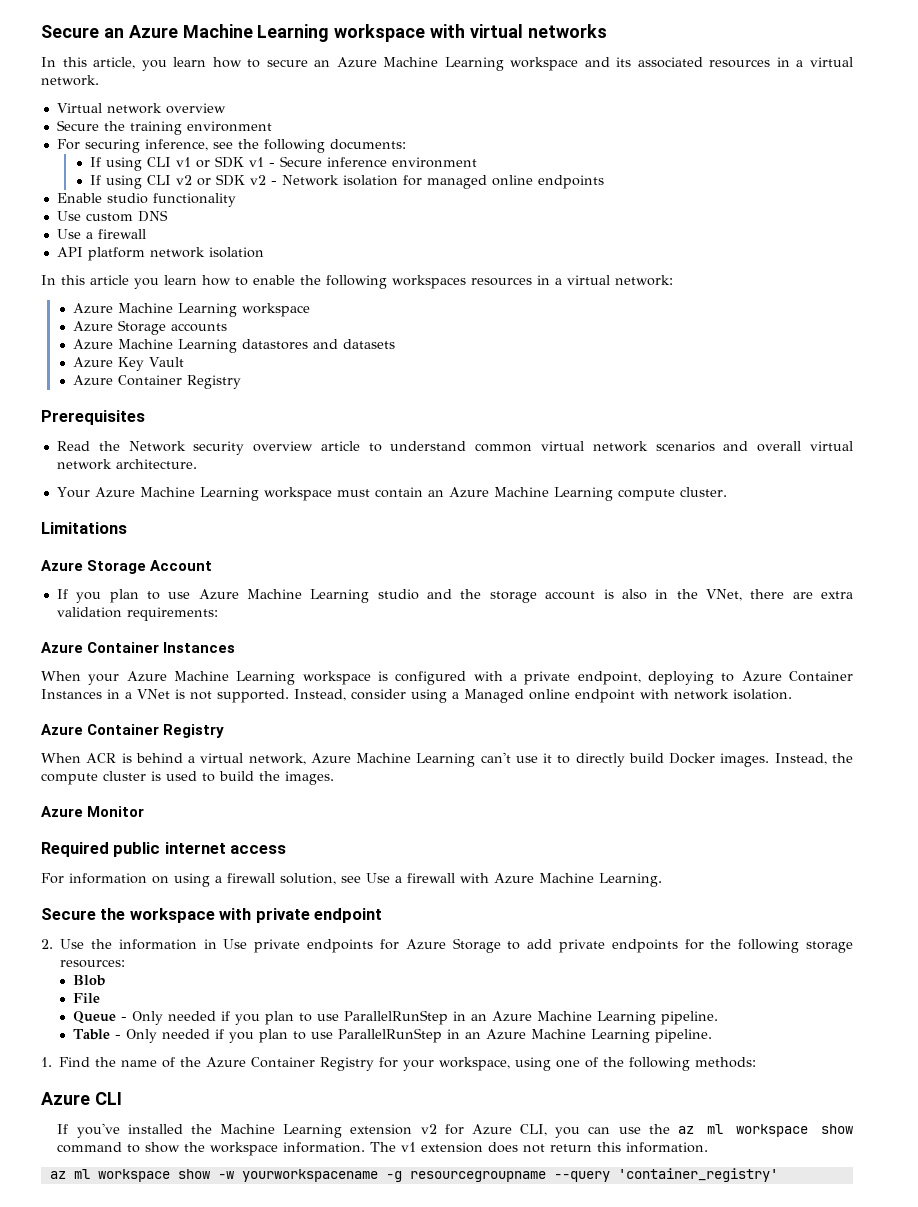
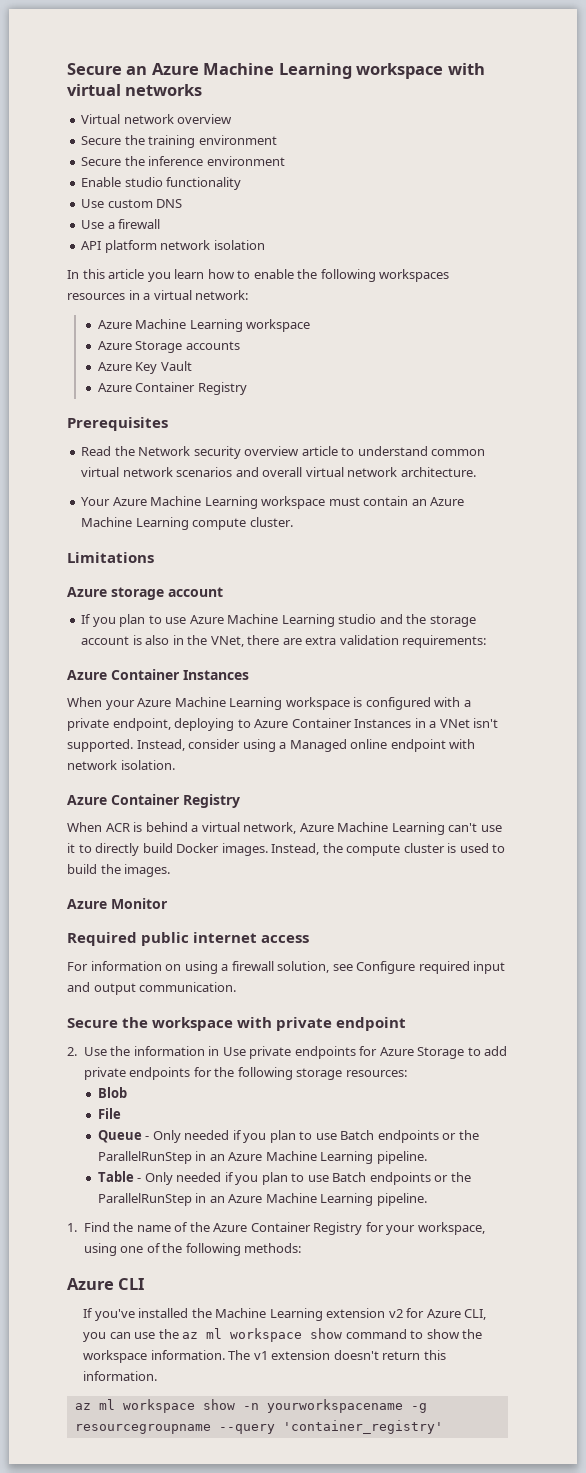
[41,57,853,71] [41,75,99,86] // In this article, you learn how to secure an Azure Machine Learning workspace and its associated resources in a virtual network. -> (203, 90) none
[56,139,406,153] [89,156,477,171] [89,174,604,189] For securing inference, see the following documents: // If using CLI v1 or SDK v1 - Secure inference environment // If using CLI v2 or SDK v2 - Network isolation for managed online endpoints -> [81,156,285,166] Secure the inference environment
[73,339,396,353] // Azure Machine Learning datastores and datasets -> (240, 345) none
[87,560,213,574] Storage Account -> [111,587,223,600] storage account
[175,689,212,700] is not -> [473,718,499,728] isn't
[366,873,662,887] Use a firewall with Azure Machine Learning. -> [356,961,506,974] [67,982,237,995] Configure required input and output communication.
(340, 1017) none -> [340,1130,479,1143] Batch endpoints or the
(334, 1035) none -> [332,1172,471,1185] Batch endpoints or the
[488,1142,546,1153] does not -> [333,1350,379,1360] doesn't
[217,1171,234,1179] -w -> [242,1403,259,1410] -n

